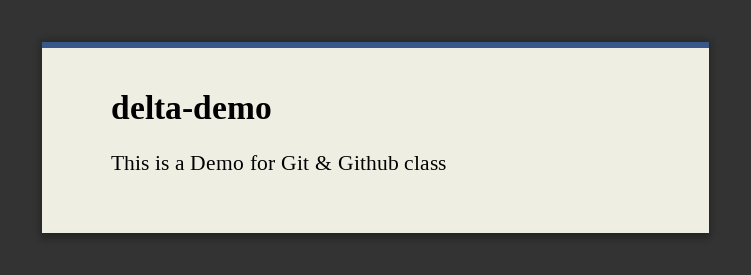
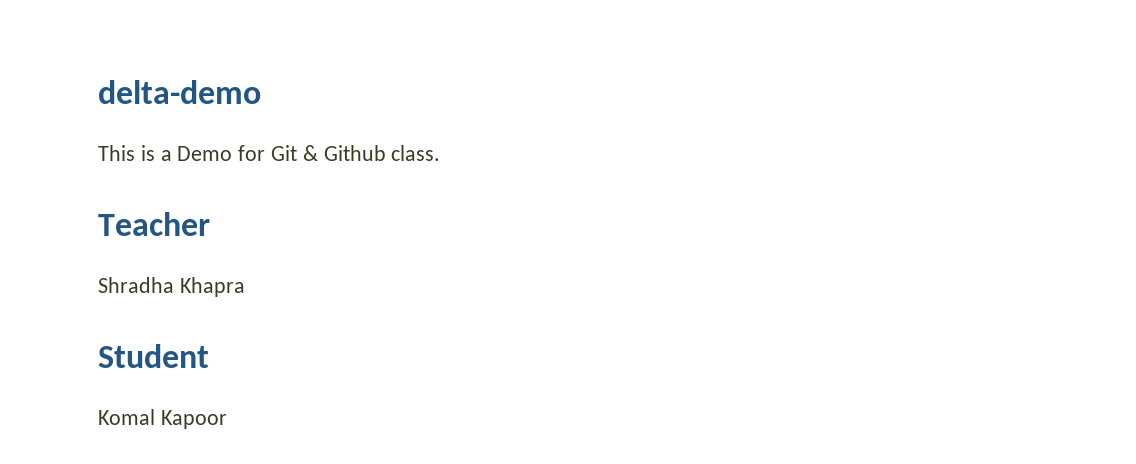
[404,156,447,170] class -> [391,145,441,161] [98,212,210,236] [98,277,245,297] [98,344,209,368] [98,409,227,429] class. // Teacher // Shradha Khapra // Student // Komal Kapoor

